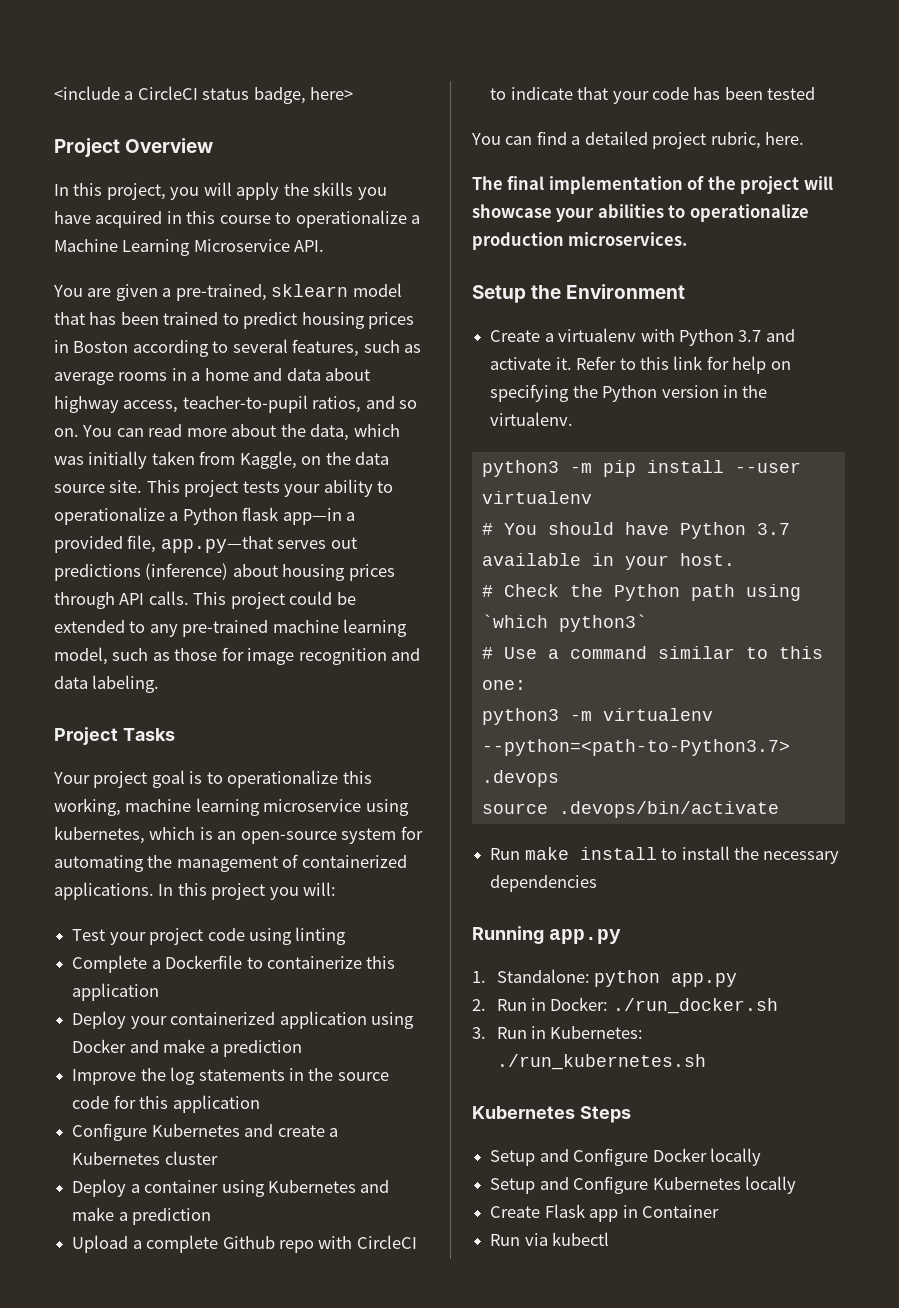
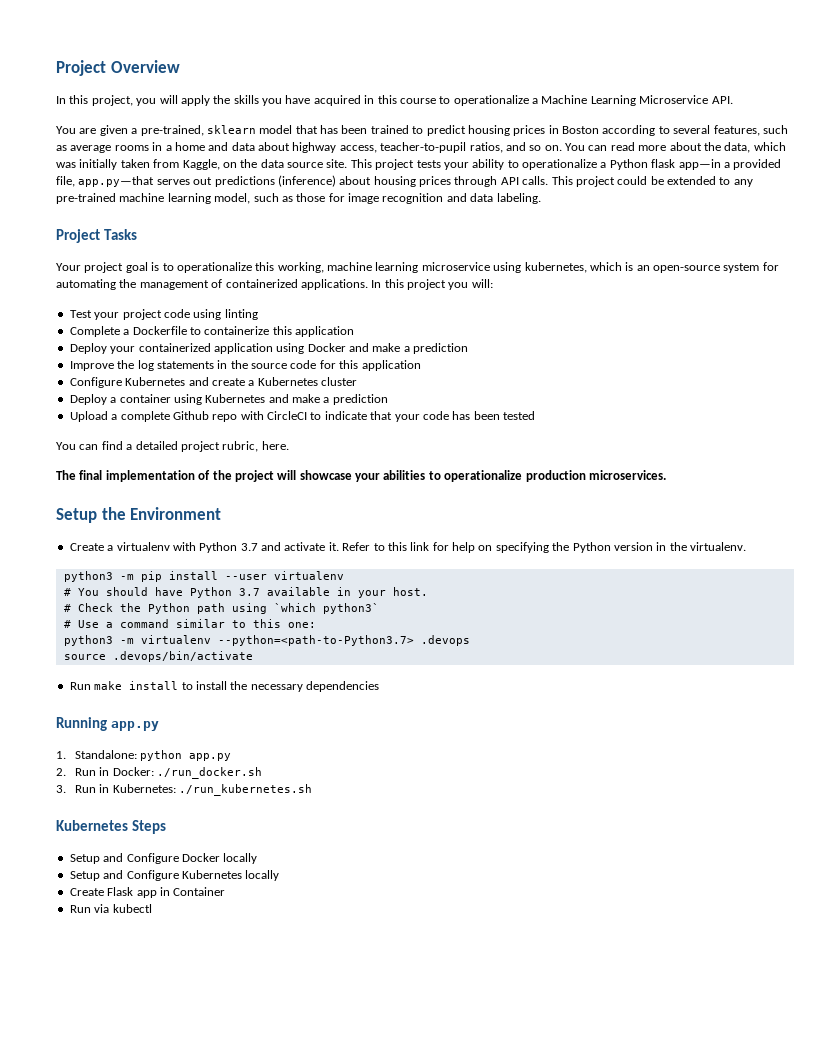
[54,86,354,104] <include a CircleCI status badge, here> // -> (56, 68) none

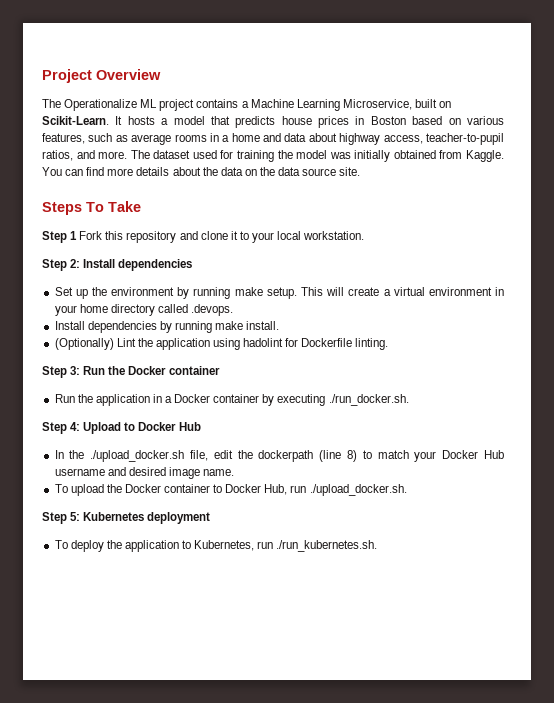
[56,95,733,106] [56,125,711,136] In this project, you will apply the skills you have acquired in this course to operationalize a Machine Learning Microservice API. // You are given a pre-trained, sklearn model that has been trained to predict housing prices in Boston according to several -> [42,99,452,111] [42,116,504,128] The Operationalize ML project contains a Machine Learning Microservice, built on Scikit-Learn. It hosts a model that predicts house prices in Boston based on various
[529,142,786,153] [56,159,220,170] so on. You can read more about the data, which was initially taken from Kaggle, -> [98,150,504,162] [42,167,243,176] more. The dataset used for training the model was initially obtained from Kaggle. You can find more details about the data
[350,159,782,170] [56,175,753,187] [56,193,541,204] [56,229,137,243] [56,262,779,273] [56,279,493,290] [69,309,258,320] [69,326,354,337] [69,343,469,354] [69,360,421,371] [69,377,357,388] [69,394,388,405] [69,411,535,422] [56,441,289,452] [56,470,666,482] [56,507,222,523] [69,542,746,553] [63,571,344,582] [63,587,428,598] [63,603,379,614] [63,619,316,628] [63,635,470,646] [63,651,253,662] [69,681,379,692] [56,717,159,731] [56,750,232,761] [56,767,263,779] [56,784,313,796] [56,820,166,834] [69,853,258,864] [69,870,280,881] [69,887,226,898] [69,904,152,913] This project tests your ability to operationalize a Python flask app—in a provided file, app.py—that serves out predictions (inference) about housing prices through API calls. This project could be extended to any pre-trained machine learning model, such as those for image recognition and data labeling. // Project Tasks // Your project goal is to operationalize this working, machine learning microservice using kubernetes, which is an open-source system for automating the management of containerized applications. In this project you will: // Test your project code using linting // Complete a Dockerfile to containerize this application // Deploy your containerized application using Docker and make a prediction // Improve the log statements in the source code for this application // Configure Kubernetes and create a Kubernetes cluster // Deploy a container using Kubernetes and make a prediction // Upload a complete Github repo with CircleCI to indicate that your code has been tested // You can find a detailed project rubric, here. // The final implementation of the project will showcase your abilities to operationalize production microservices. // Setup the Environment // Create a virtualenv with Python 3.7 and activate it. Refer to this link for help on specifying the Python version in the virtualenv. // python3 -m pip install --user virtualenv // # You should have Python 3.7 available in your host. // # Check the Python path using `which python3` // # Use a command similar to this one: // python3 -m virtualenv --python=<path-to-Python3.7> .devops // source .devops/bin/activate // Run make install to install the necessary dependencies // Running app.py // 1. Standalone: python app.py // 2. Run in Docker: ./run_docker.sh // 3. Run in Kubernetes: ./run_kubernetes.sh // Kubernetes Steps // Setup and Configure Docker locally // Setup and Configure Kubernetes locally // Create Flask app in Container // Run via kubectl -> [42,201,141,215] [42,231,365,243] [42,259,193,271] [54,287,504,299] [54,304,234,316] [54,321,280,333] [54,338,389,350] [42,366,220,378] [54,394,409,406] [42,422,201,434] [54,450,505,462] [54,467,235,479] [54,484,407,496] [42,512,211,524] [54,540,378,552] // Steps To Take // Step 1 Fork this repository and clone it to your local workstation. // Step 2: Install dependencies // Set up the environment by running make setup. This will create a virtual environment in your home directory called .devops. // Install dependencies by running make install. // (Optionally) Lint the application using hadolint for Dockerfile linting. // Step 3: Run the Docker container // Run the application in a Docker container by executing ./run_docker.sh. // Step 4: Upload to Docker Hub // In the ./upload_docker.sh file, edit the dockerpath (line 8) to match your Docker Hub username and desired image name. // To upload the Docker container to Docker Hub, run ./upload_docker.sh. // Step 5: Kubernetes deployment // To deploy the application to Kubernetes, run ./run_kubernetes.sh.

